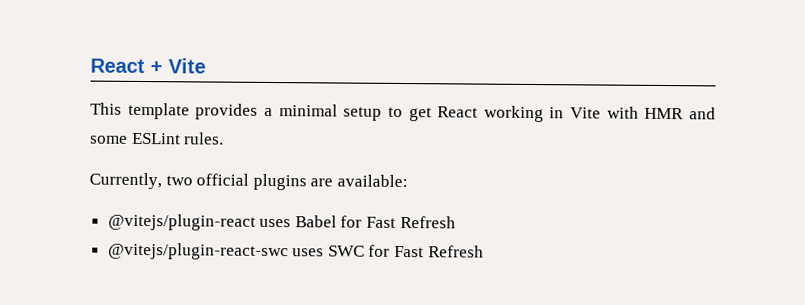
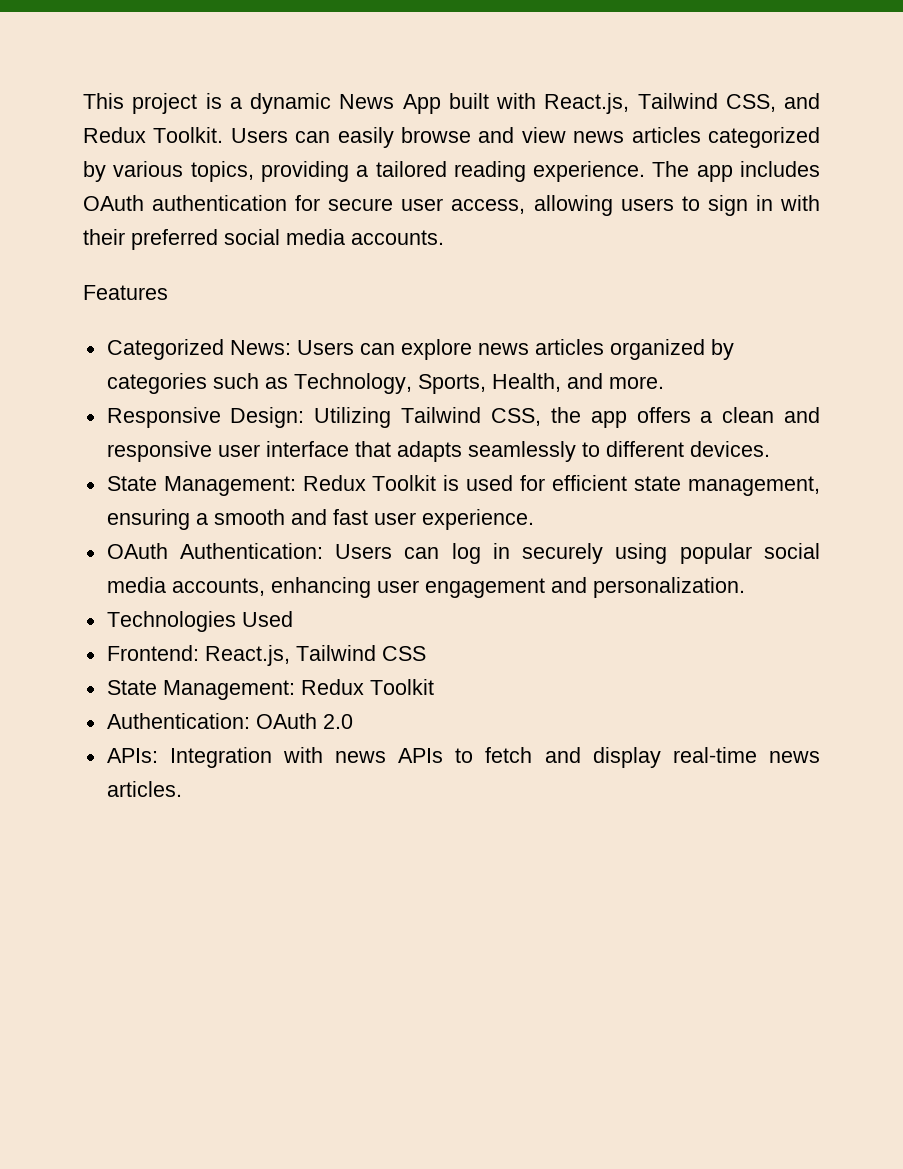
[90,58,206,74] [90,102,716,123] [90,132,225,145] [89,172,408,191] [107,213,456,231] [107,242,484,261] React + Vite // This template provides a minimal setup to get React working in Vite with HMR and some ESLint rules. // Currently, two official plugins are available: // @vitejs/plugin-react uses Babel for Fast Refresh // @vitejs/plugin-react-swc uses SWC for Fast Refresh -> [83,93,820,114] [83,127,820,148] [83,161,820,182] [83,195,821,216] [83,229,444,250] [83,285,168,300] [106,339,734,360] [106,373,664,394] [106,407,821,428] [106,441,770,462] [106,475,821,496] [106,509,534,530] [106,543,820,564] [106,577,745,598] [106,611,293,632] [106,645,426,666] [106,679,434,700] [106,713,353,729] [106,747,820,768] [106,781,182,797] This project is a dynamic News App built with React.js, Tailwind CSS, and Redux Toolkit. Users can easily browse and view news articles categorized by various topics, providing a tailored reading experience. The app includes OAuth authentication for secure user access, allowing users to sign in with their preferred social media accounts. // Features // Categorized News: Users can explore news articles organized by categories such as Technology, Sports, Health, and more. // Responsive Design: Utilizing Tailwind CSS, the app offers a clean and responsive user interface that adapts seamlessly to different devices. // State Management: Redux Toolkit is used for efficient state management, ensuring a smooth and fast user experience. // OAuth Authentication: Users can log in securely using popular social media accounts, enhancing user engagement and personalization. // Technologies Used // Frontend: React.js, Tailwind CSS // State Management: Redux Toolkit // Authentication: OAuth 2.0 // APIs: Integration with news APIs to fetch and display real-time news articles.

